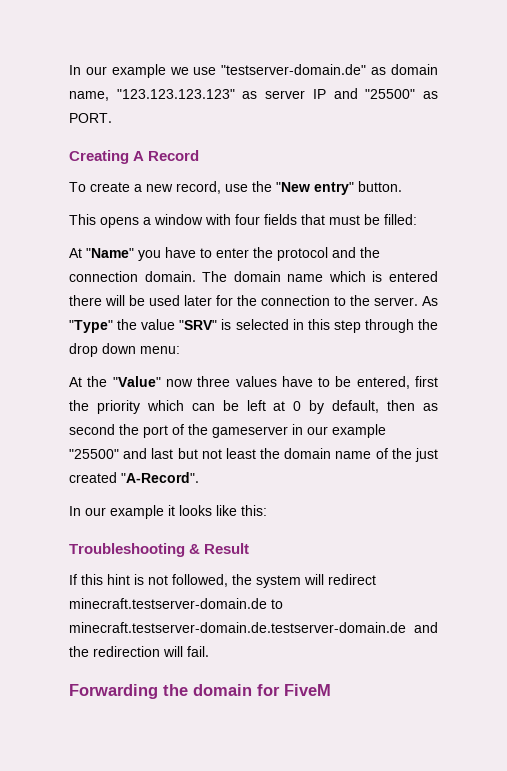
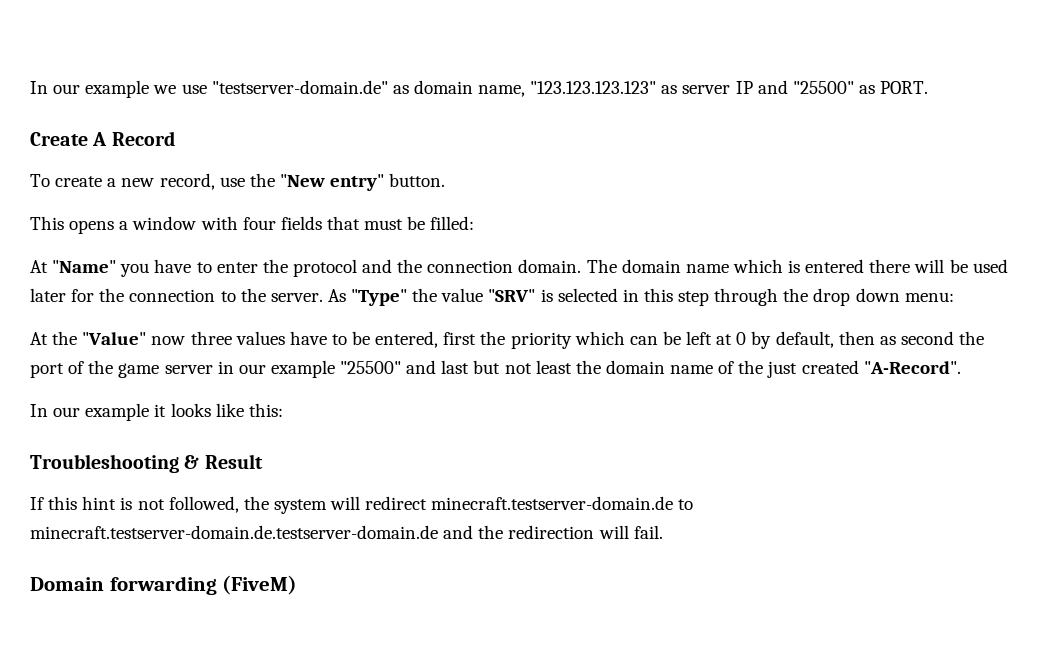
[69,150,129,164] Creating -> [30,132,88,146] Create
[212,426,288,438] gameserver -> [118,363,213,378] game server
[69,684,331,699] Forwarding the domain for FiveM -> [30,575,298,595] Domain forwarding (FiveM)

